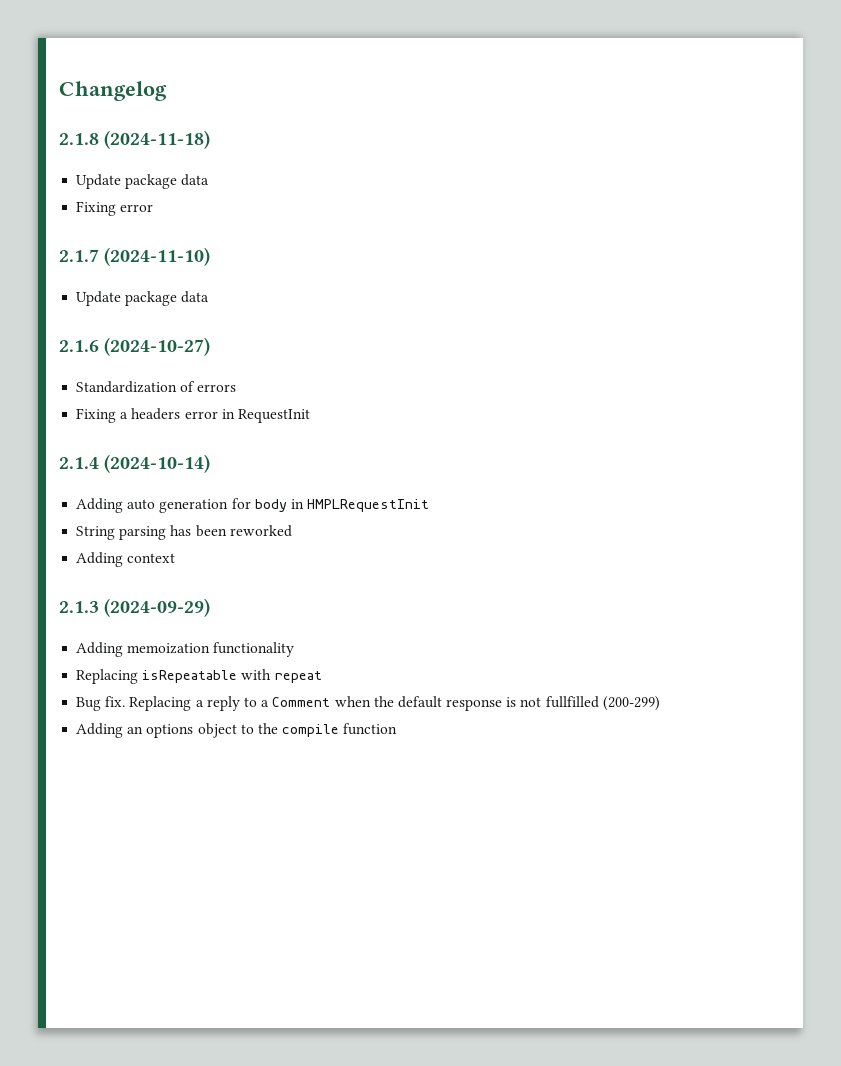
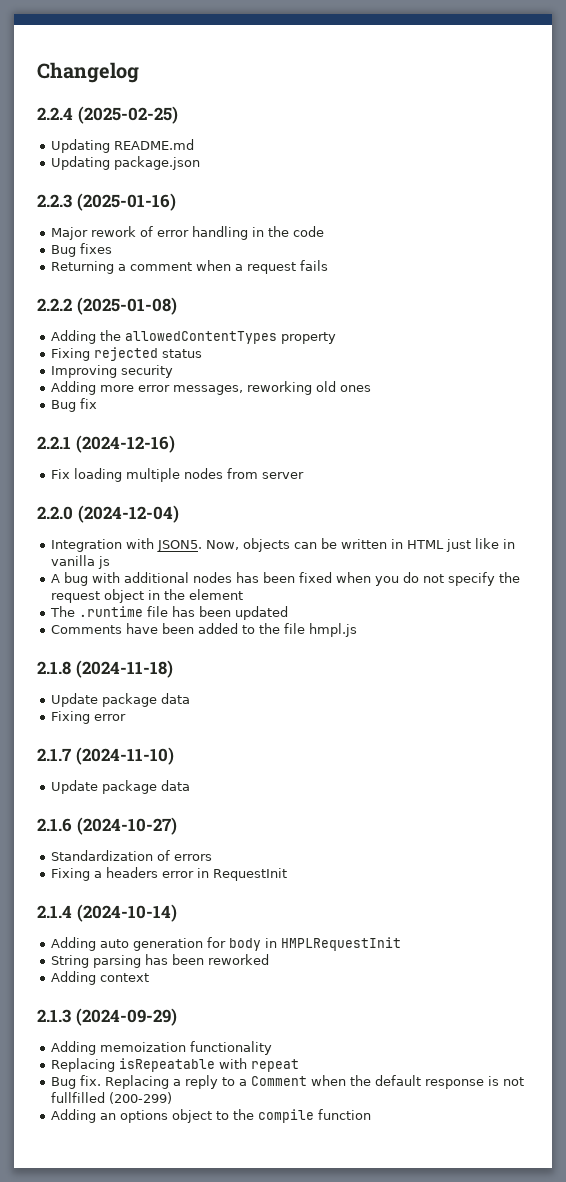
(167, 91) none -> [37,106,178,124] [50,139,194,153] [50,156,200,170] [37,193,176,211] [50,226,324,240] [50,243,112,257] [50,260,328,274] [37,297,177,315] [50,330,336,344] [50,347,202,361] [50,365,173,378] [50,381,371,395] [50,398,97,412] [37,435,175,453] [50,468,304,482] [37,505,179,523] [50,538,515,552] [50,555,110,569] [50,572,520,586] [50,589,243,603] [49,606,288,620] [50,623,357,637] // 2.2.4 (2025-02-25) // Updating README.md // Updating package.json // 2.2.3 (2025-01-16) // Major rework of error handling in the code // Bug fixes // Returning a comment when a request fails // 2.2.2 (2025-01-08) // Adding the allowedContentTypes property // Fixing rejected status // Improving security // Adding more error messages, reworking old ones // Bug fix // 2.2.1 (2024-12-16) // Fix loading multiple nodes from server // 2.2.0 (2024-12-04) // Integration with JSON5. Now, objects can be written in HTML just like in vanilla js // A bug with additional nodes has been fixed when you do not specify the request object in the element // The .runtime file has been updated // Comments have been added to the file hmpl.js

